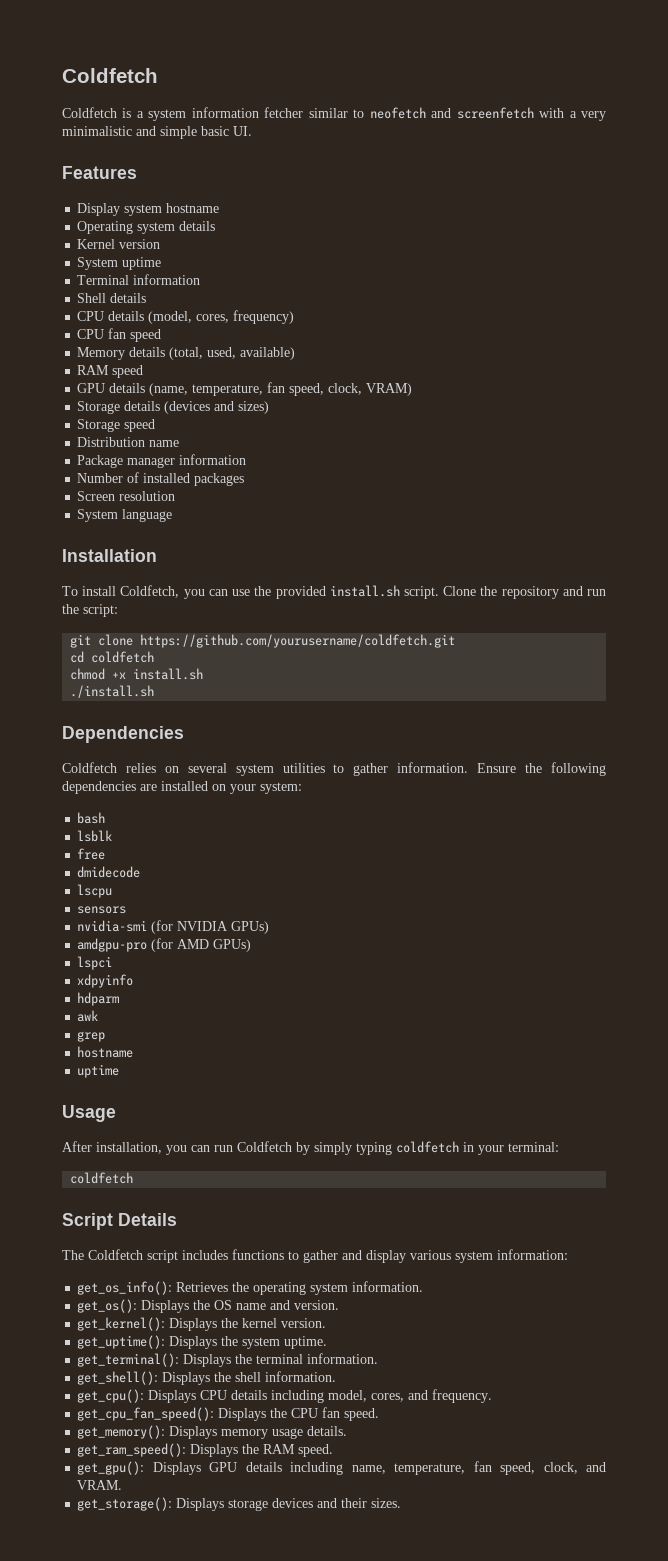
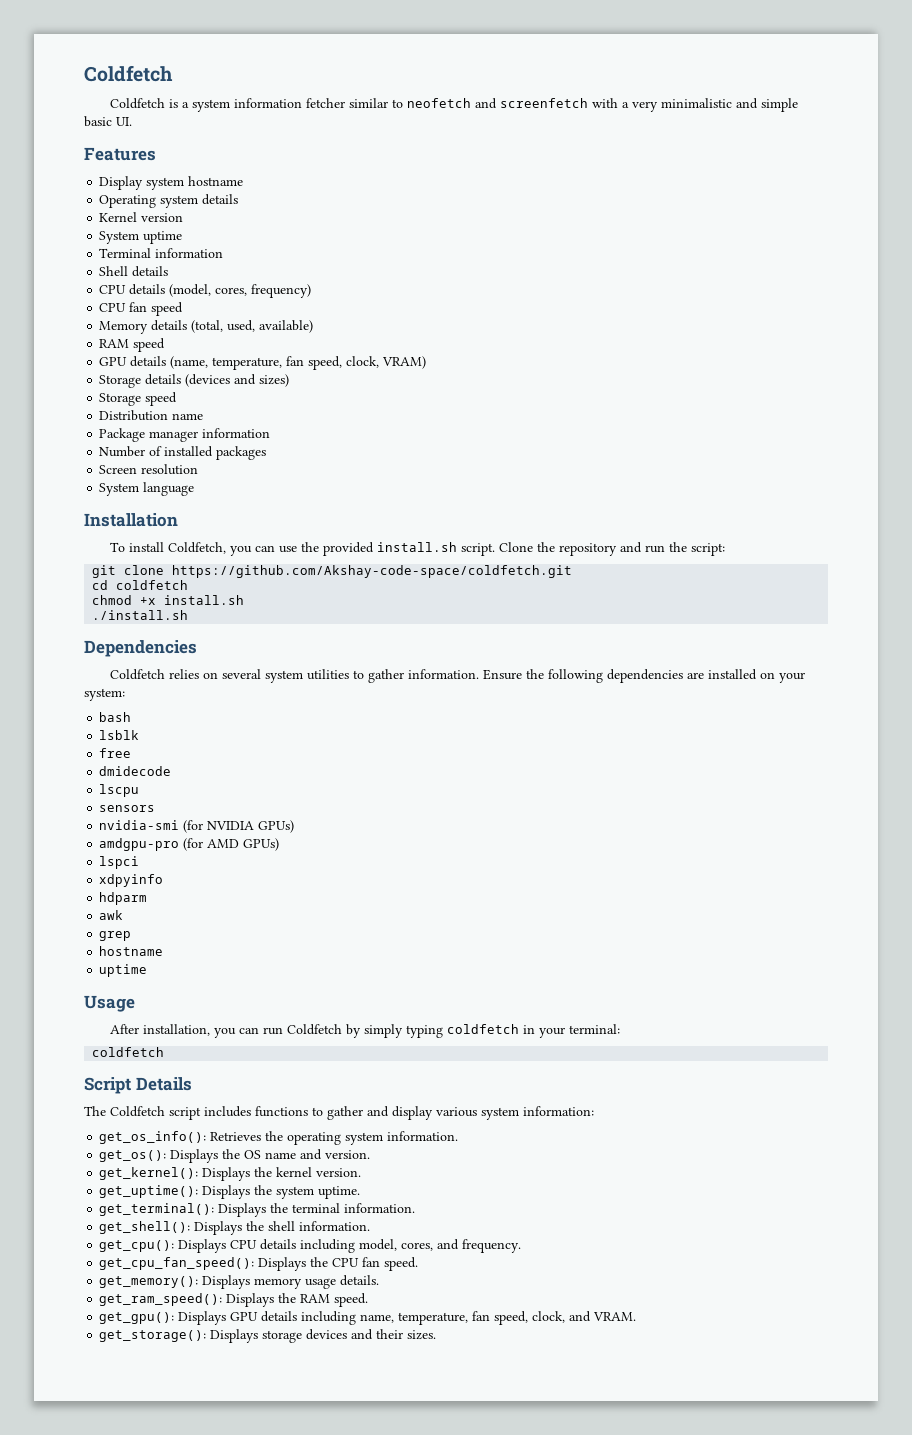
[140,634,456,648] https://github.com/yourusername/coldfetch.git -> [172,565,573,578] https://github.com/Akshay-code-space/coldfetch.git

